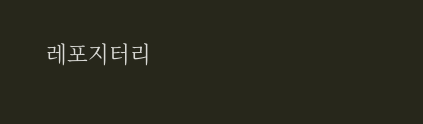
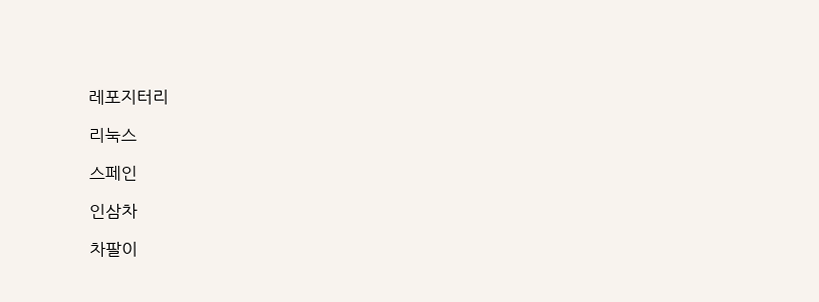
(151, 54) none -> [88,127,137,144] [89,165,138,182] [89,203,138,220] [89,241,138,258] // 리눅스 // 스페인 // 인삼차 // 차팔이

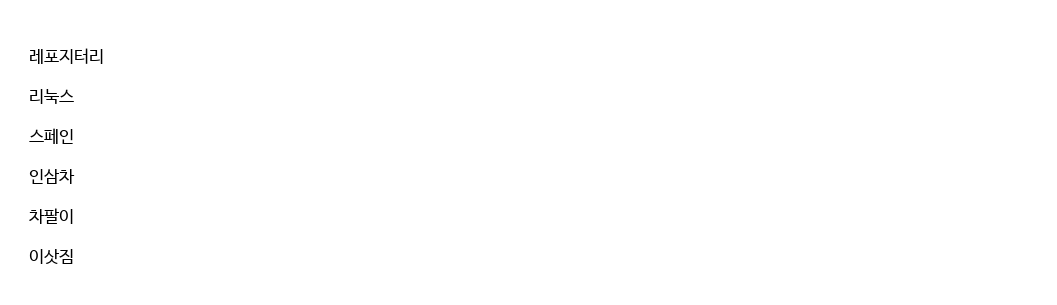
(138, 249) none -> [29,249,74,264] // 이삿짐

